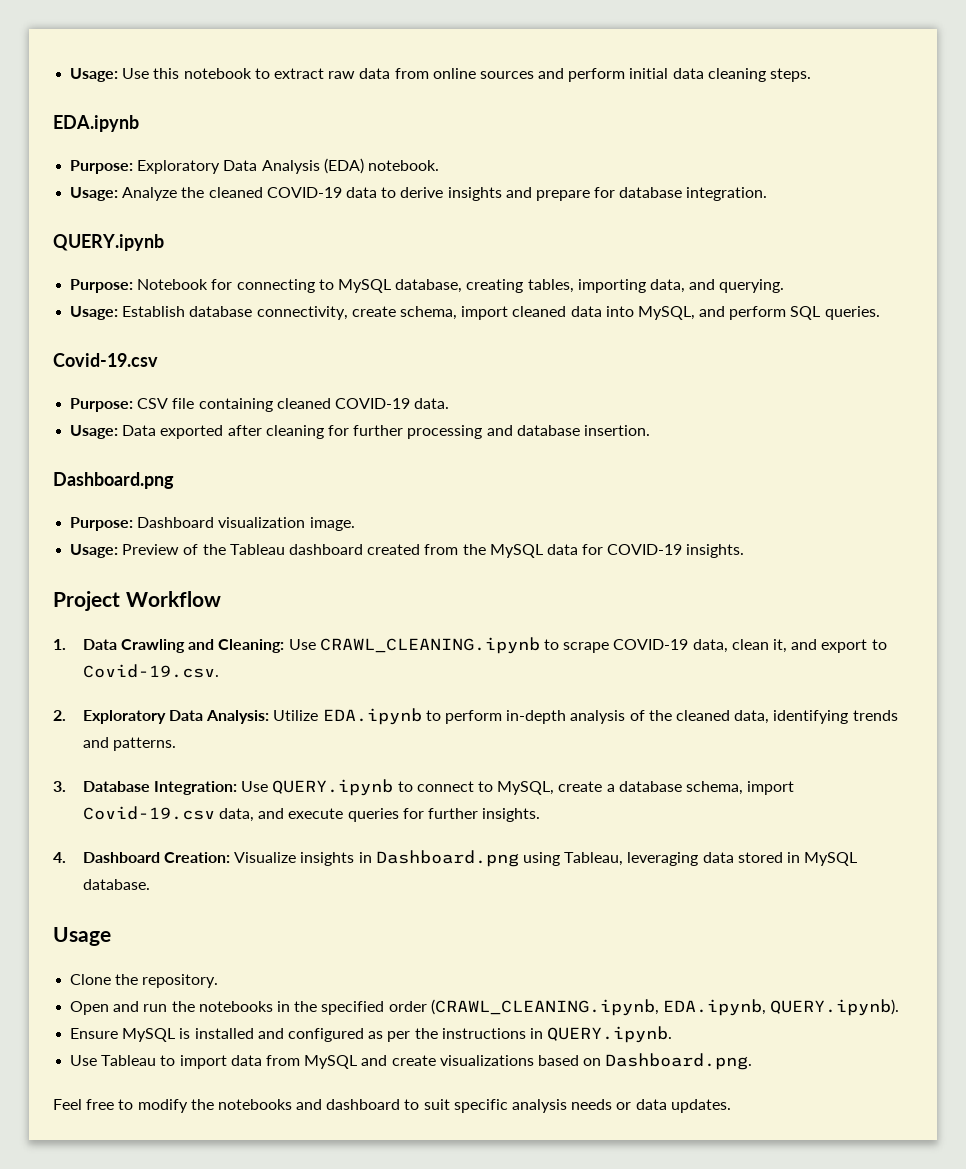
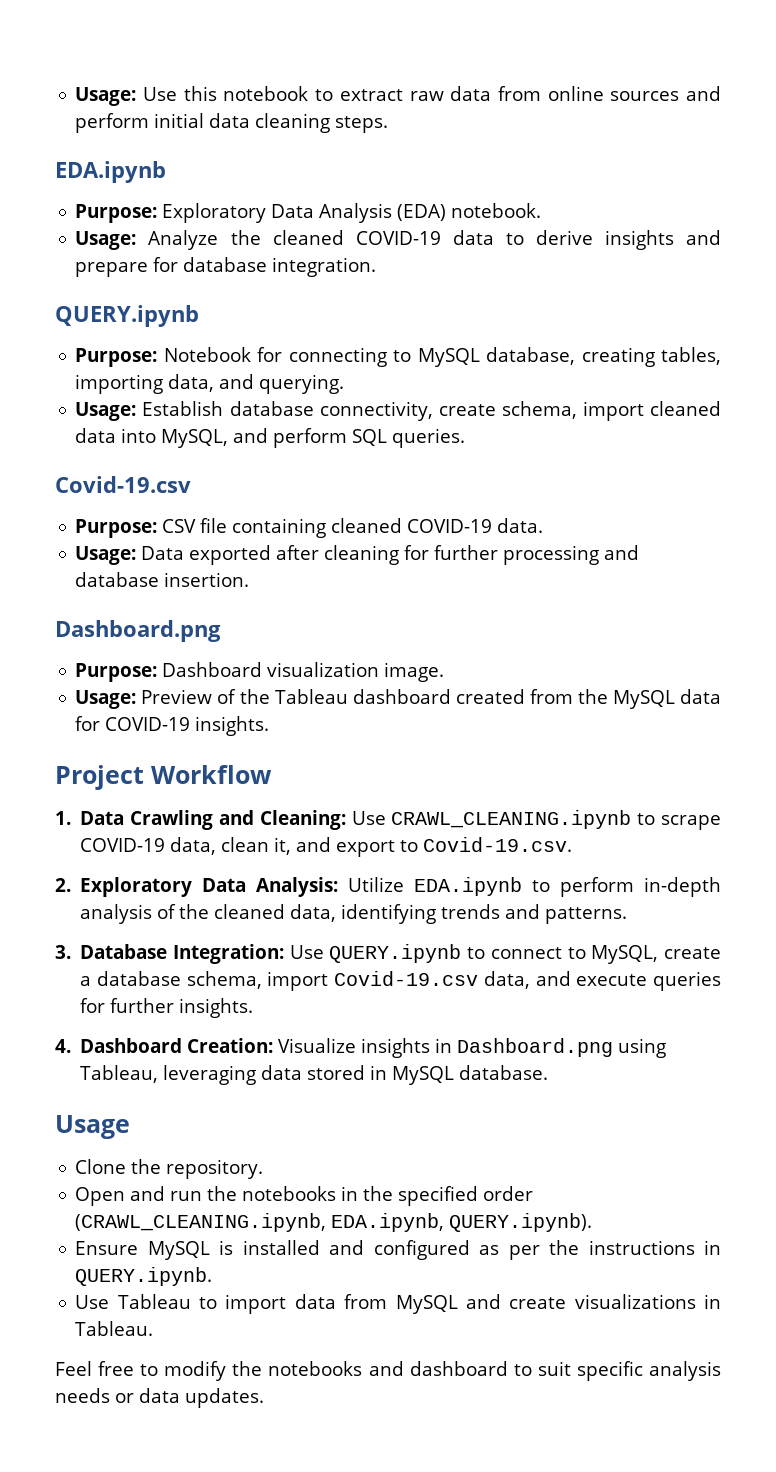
[537,1053,753,1070] based on Dashboard.png. -> [703,1294,721,1309] [75,1321,154,1336] in Tableau.

